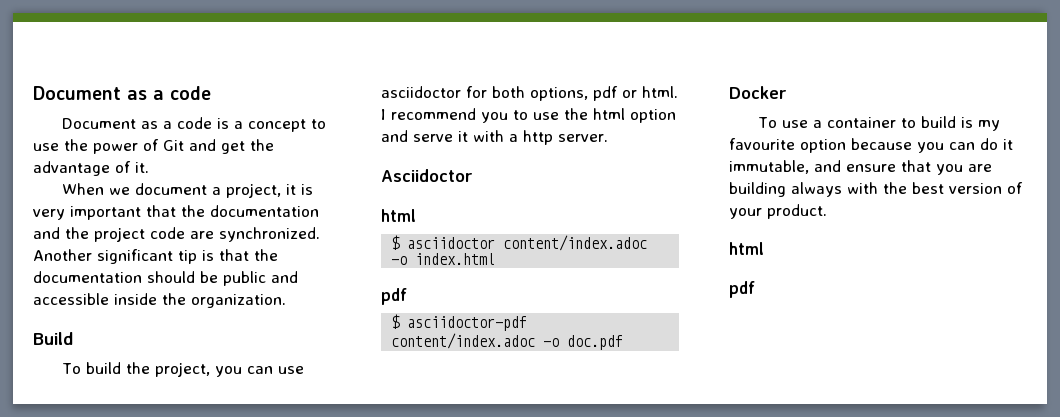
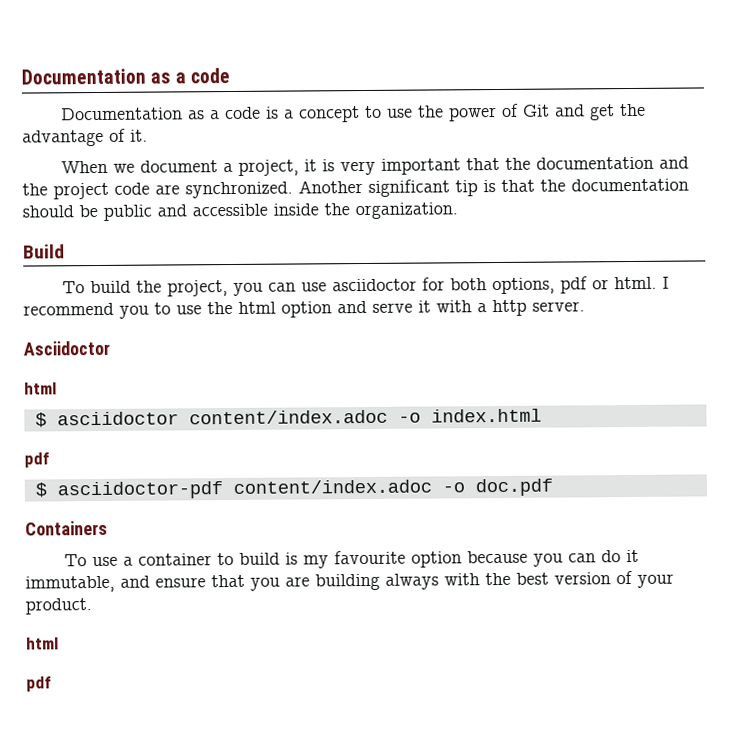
[33,86,121,100] Document -> [21,68,146,85] Documentation
[61,118,136,129] Document -> [61,107,184,121] Documentation
[729,86,787,99] Docker -> [25,520,108,536] Containers

